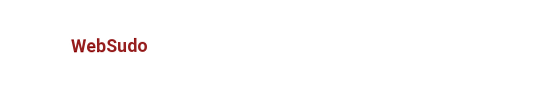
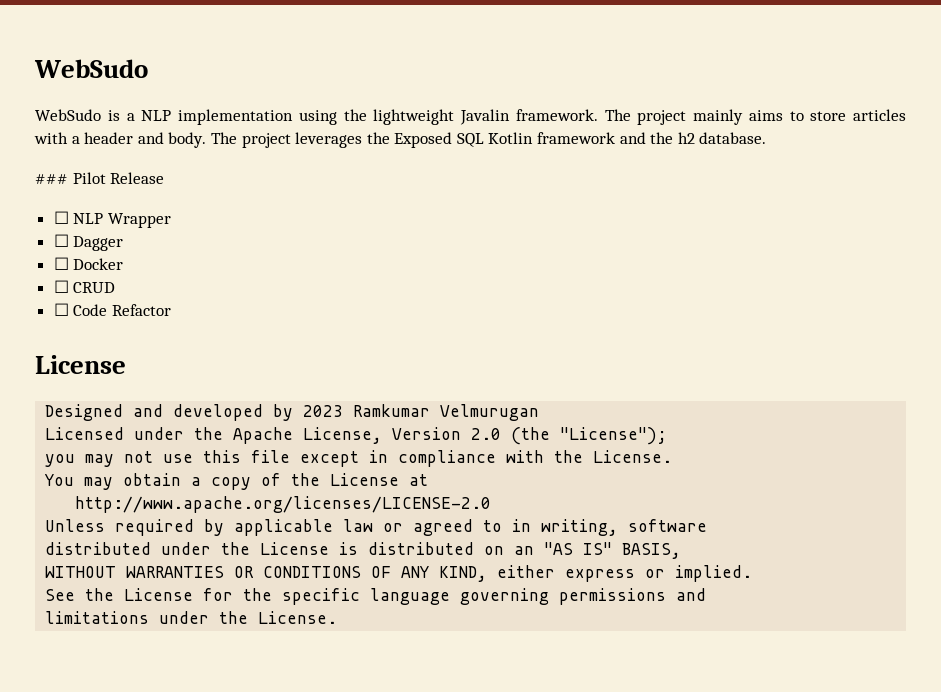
[70,37,149,53] WebSudo -> [34,59,148,78] [35,109,906,125] [34,132,767,148] [35,172,165,184] [53,211,171,228] [53,234,124,251] [53,257,124,270] [53,280,116,293] [53,303,171,316] [35,355,126,374] [45,404,540,421] [45,427,668,445] [45,450,673,467] [44,473,429,490] [75,496,492,513] [45,519,708,536] [45,542,682,559] [45,565,753,582] [45,588,707,605] [45,611,338,624] WebSudo // WebSudo is a NLP implementation using the lightweight Javalin framework. The project mainly aims to store articles with a header and body. The project leverages the Exposed SQL Kotlin framework and the h2 database. // ### Pilot Release // ☐ NLP Wrapper // ☐ Dagger // ☐ Docker // ☐ CRUD // ☐ Code Refactor // License // Designed and developed by 2023 Ramkumar Velmurugan // Licensed under the Apache License, Version 2.0 (the "License"); // you may not use this file except in compliance with the License. // You may obtain a copy of the License at // http://www.apache.org/licenses/LICENSE-2.0 // Unless required by applicable law or agreed to in writing, software // distributed under the License is distributed on an "AS IS" BASIS, // WITHOUT WARRANTIES OR CONDITIONS OF ANY KIND, either express or implied. // See the License for the specific language governing permissions and // limitations under the License.

